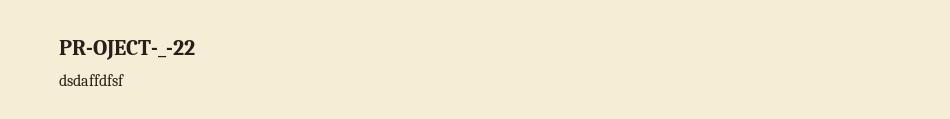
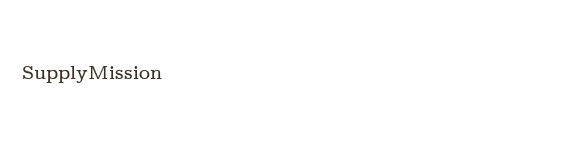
[59,40,195,60] [59,74,124,86] PR-OJECT-_-22 // dsdaffdfsf -> [22,66,162,83] SupplyMission

